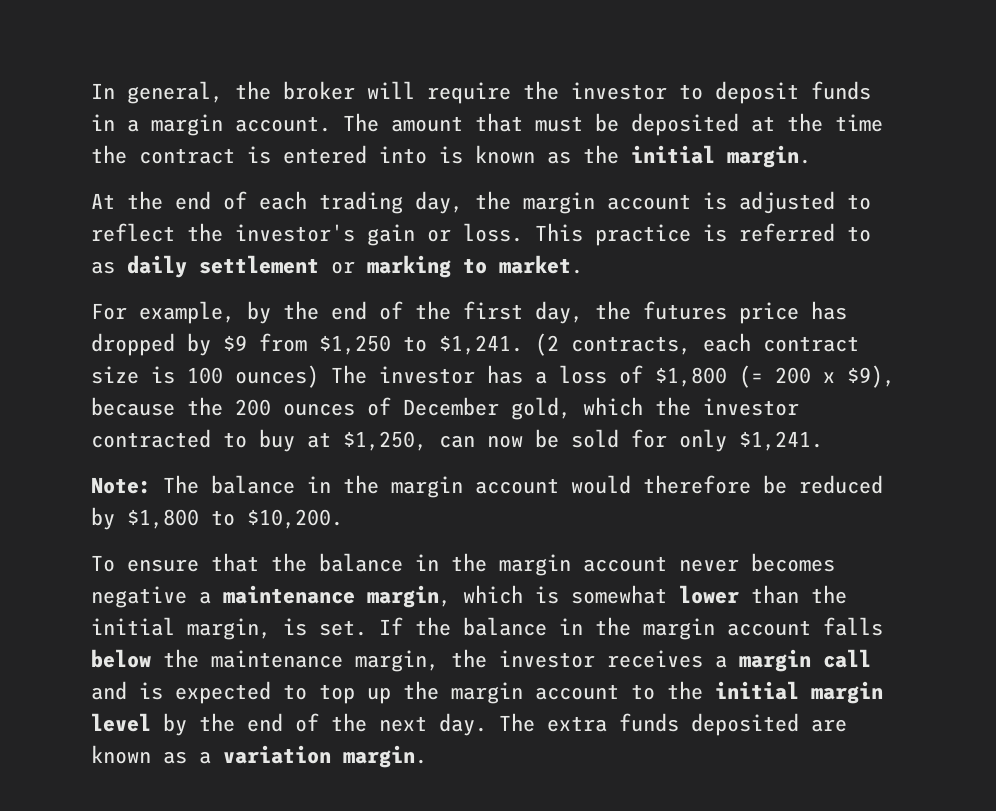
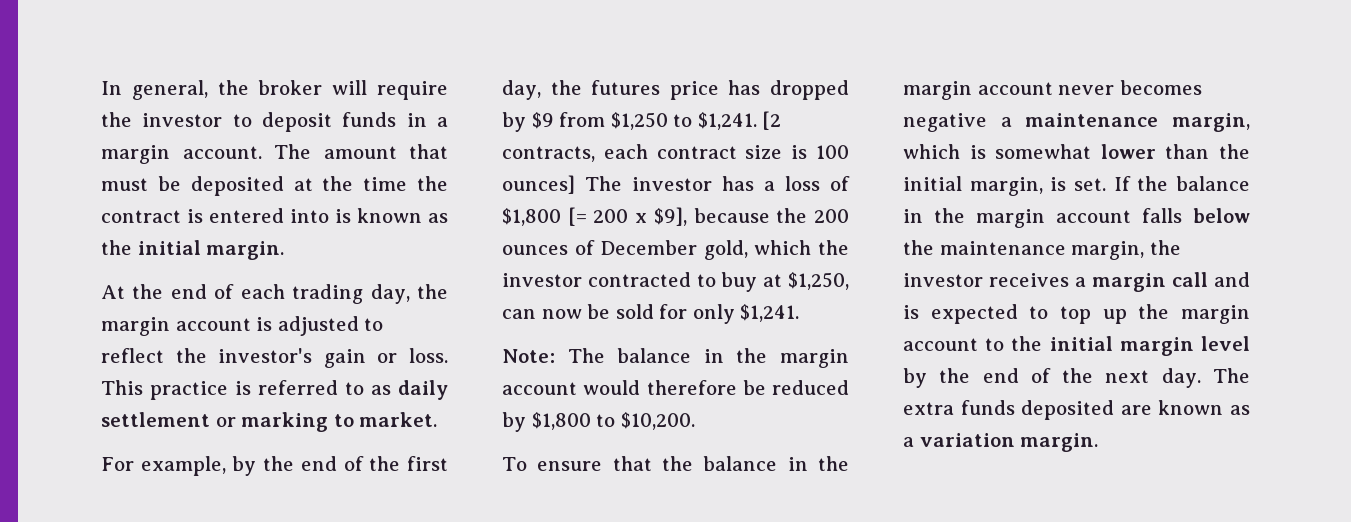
[535,333,559,356] (2 -> [762,111,782,130] [2
[235,365,319,388] ounces) -> [502,175,575,194] ounces]
[739,365,763,388] (= -> [567,207,587,226] [=
[847,365,895,388] $9), -> [653,207,687,226] $9],

